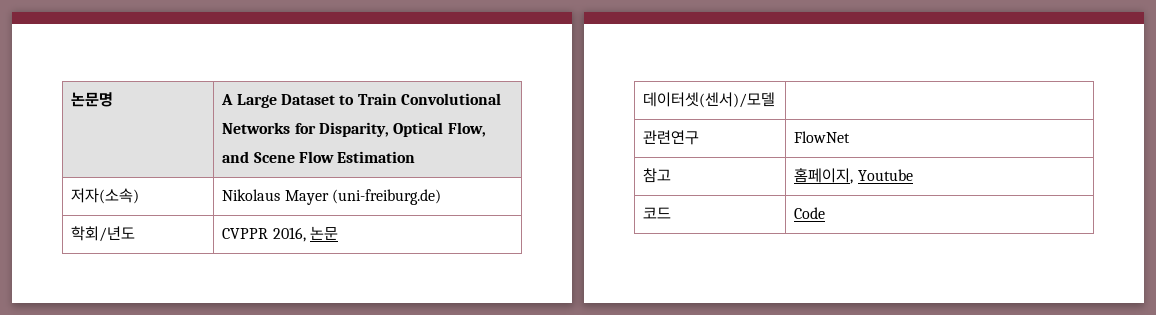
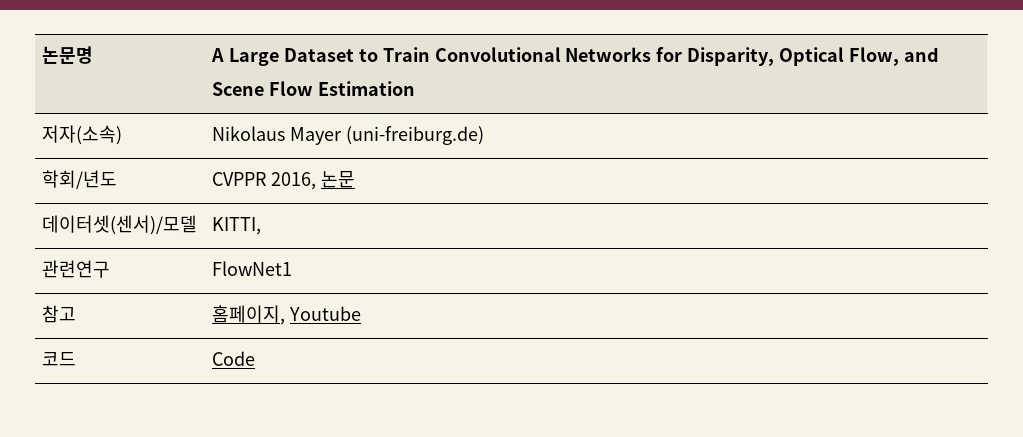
(776, 100) none -> [212,217,262,235] KITTI,
[794,131,851,143] FlowNet -> [212,261,293,276] FlowNet1

